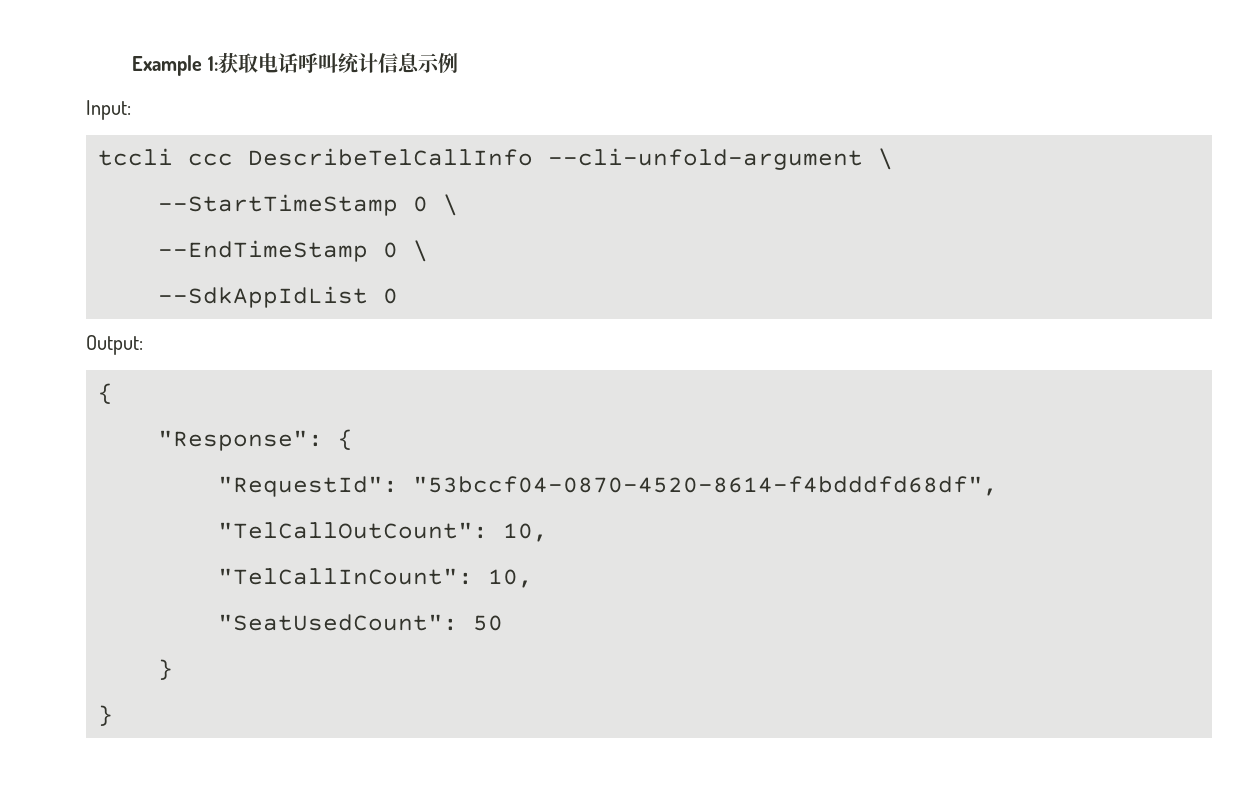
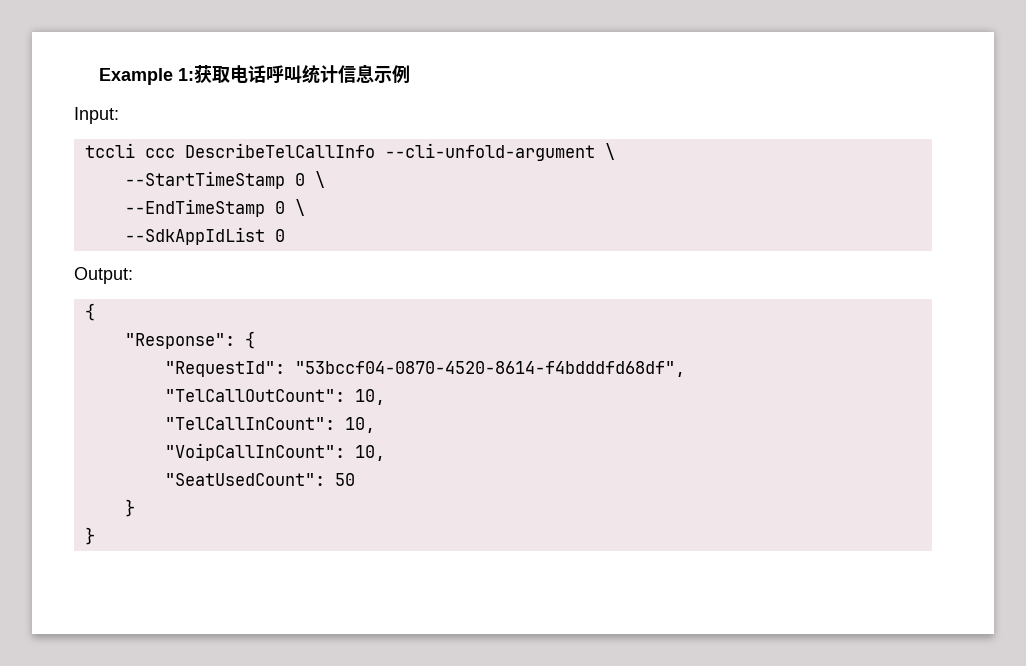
(533, 578) none -> [164,443,385,461] // "VoipCallInCount": 10,

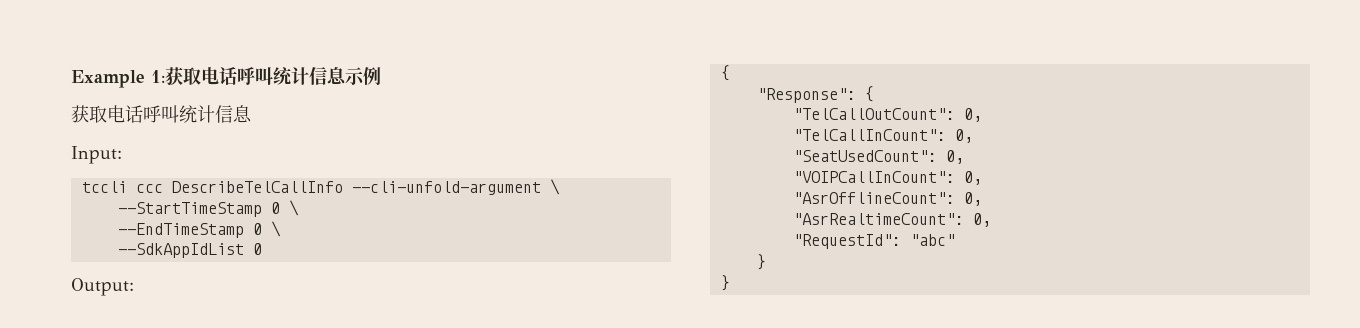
(410, 74) none -> [71,105,252,123] // 获取电话呼叫统计信息
[164,361,685,377] // "RequestId": "53bccf04-0870-4520-8614-f4bdddfd68df", -> (874, 94) none
[354,389,385,405] 10, -> [963,108,982,122] 0,
[344,417,375,433] [164,443,385,461] [164,473,355,486] 10, // "VoipCallInCount": 10, // "SeatUsedCount": 50 -> [954,129,973,143] [792,150,964,164] [792,171,982,185] [792,192,982,206] [792,213,991,227] [792,234,955,249] 0, // "SeatUsedCount": 0, // "VOIPCallInCount": 0, // "AsrOfflineCount": 0, // "AsrRealtimeCount": 0, // "RequestId": "abc"

